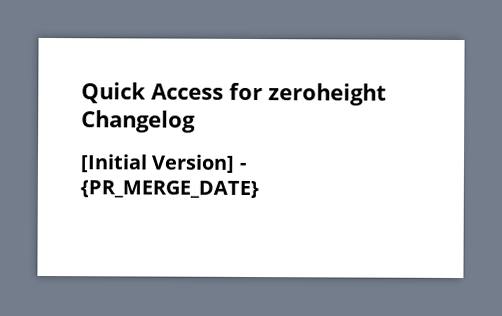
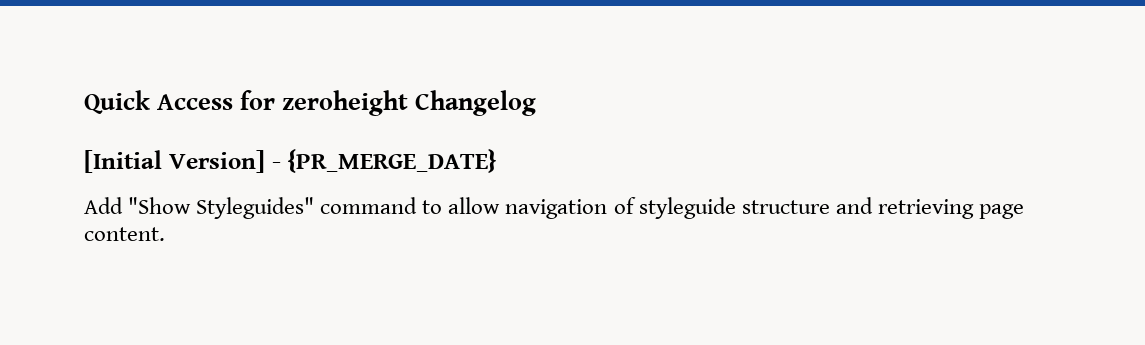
(259, 189) none -> [84,197,1024,219] [84,227,165,241] // Add "Show Styleguides" command to allow navigation of styleguide structure and retrieving page content.

